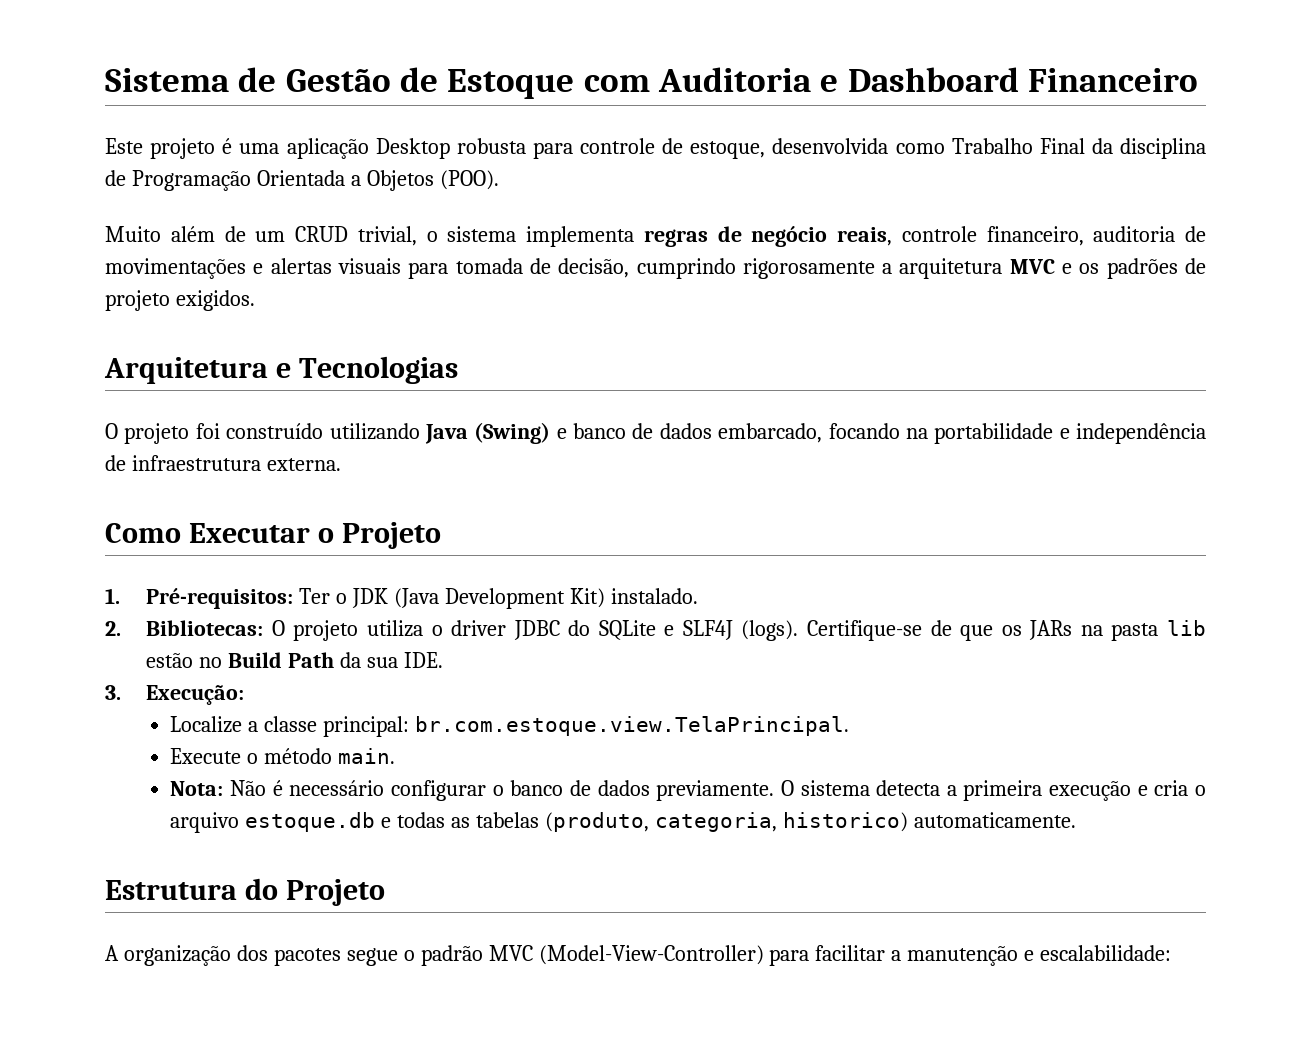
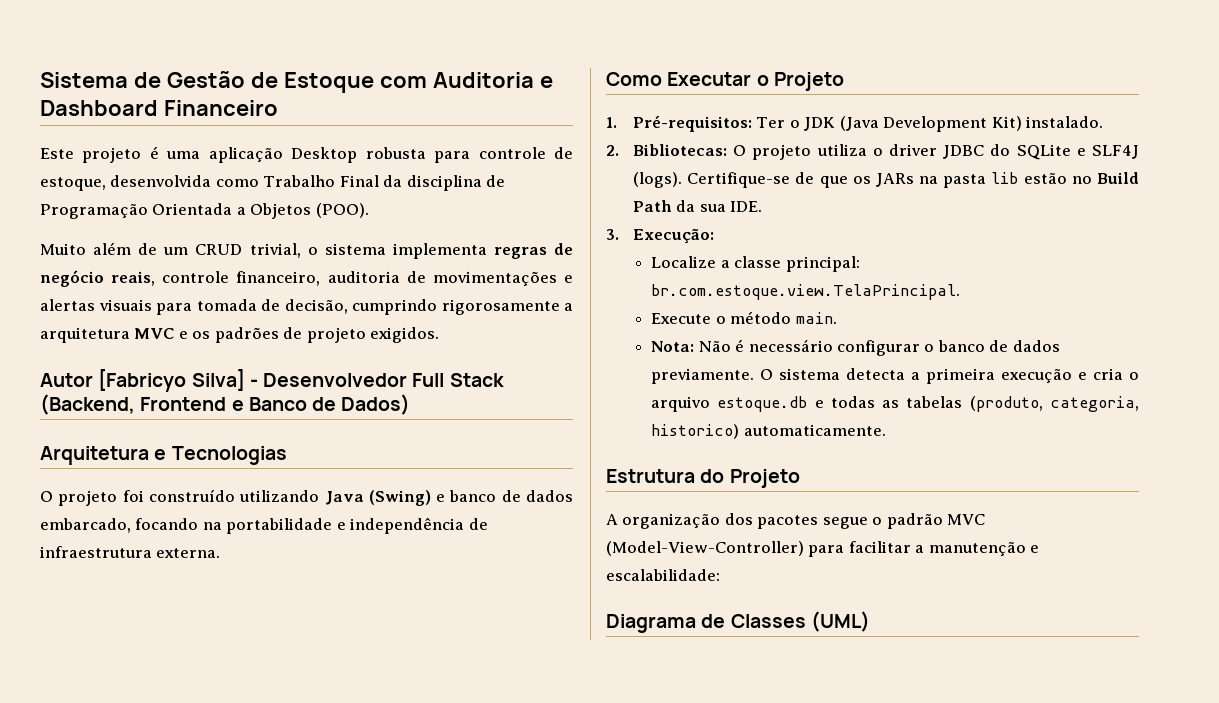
(255, 300) none -> [40,369,504,392] [40,394,411,415] // Autor [Fabricyo Silva] - Desenvolvedor Full Stack (Backend, Frontend e Banco de Dados)
(1172, 953) none -> [606,611,870,633] // Diagrama de Classes (UML)

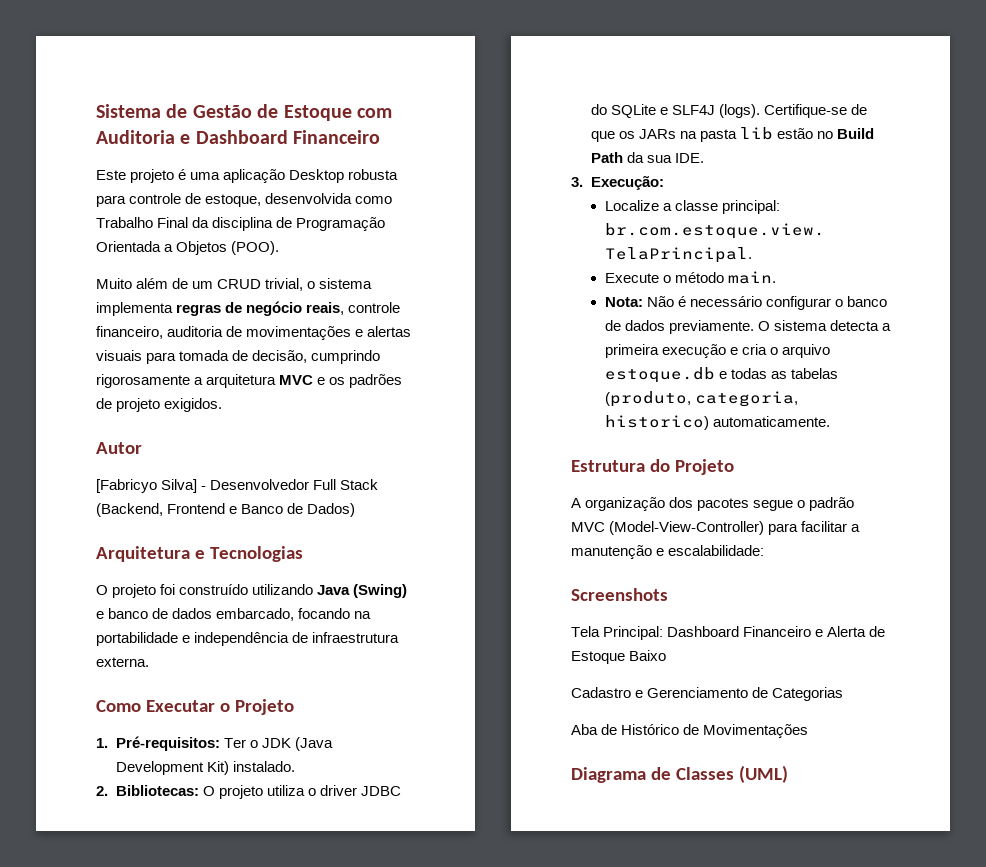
(93, 380) none -> (142, 448) //
(720, 575) none -> [571,588,668,601] [571,626,886,640] [571,650,667,664] [571,687,844,701] [571,724,809,738] // Screenshots // Tela Principal: Dashboard Financeiro e Alerta de Estoque Baixo // Cadastro e Gerenciamento de Categorias // Aba de Histórico de Movimentações

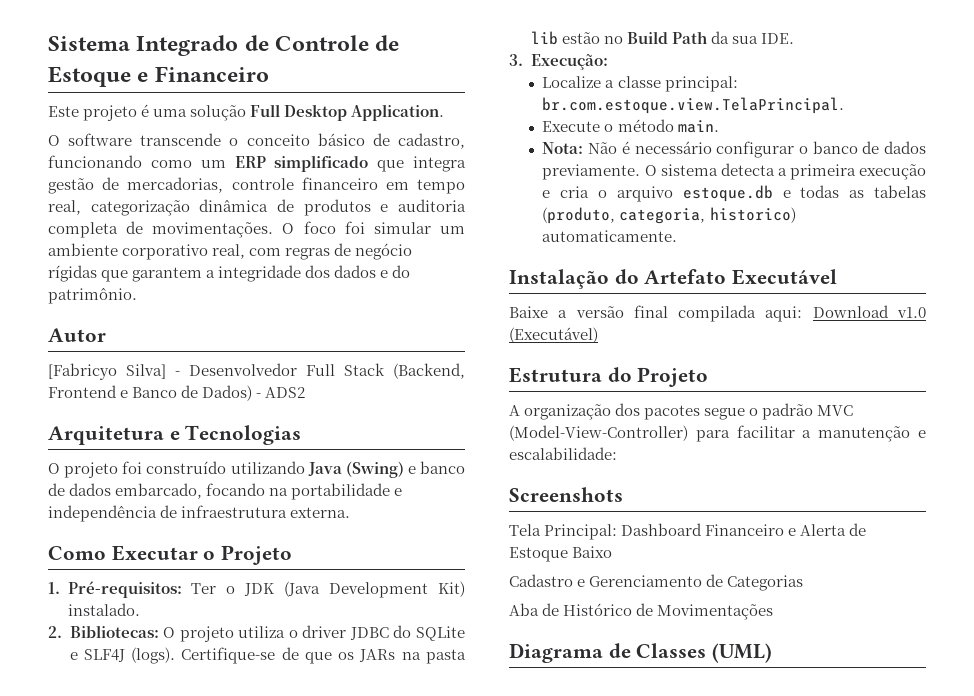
[166,104,392,121] [96,130,288,144] de Gestão de Estoque com Auditoria e Dashboard -> [136,35,400,56] [48,66,149,87] Integrado de Controle de Estoque e
[223,169,399,183] [96,193,393,207] [96,217,386,231] [96,241,280,255] [96,278,373,291] [96,301,401,316] [96,326,412,340] [96,350,381,364] [96,374,403,388] [96,398,223,412] aplicação Desktop robusta para controle de estoque, desenvolvida como Trabalho Final da disciplina de Programação Orientada a Objetos (POO). // Muito além de um CRUD trivial, o sistema implementa regras de negócio reais, controle financeiro, auditoria de movimentações e alertas visuais para tomada de decisão, cumprindo rigorosamente a arquitetura MVC e os padrões de projeto exigidos. -> [190,104,445,121] [48,133,466,149] [48,155,466,172] [48,177,465,194] [48,199,466,216] [48,221,466,238] [48,243,413,260] [48,265,411,282] [48,288,137,304] solução Full Desktop Application. // O software transcende o conceito básico de cadastro, funcionando como um ERP simplificado que integra gestão de mercadorias, controle financeiro em tempo real, categorização dinâmica de produtos e auditoria completa de movimentações. O foco foi simular um ambiente corporativo real, com regras de negócio rígidas que garantem a integridade dos dados e do patrimônio.
(356, 510) none -> [256,387,306,398] - ADS2
(830, 421) none -> [509,269,838,289] [509,305,926,322] [509,327,598,343] // Instalação do Artefato Executável // Baixe a versão final compilada aqui: Download v1.0 (Executável)

